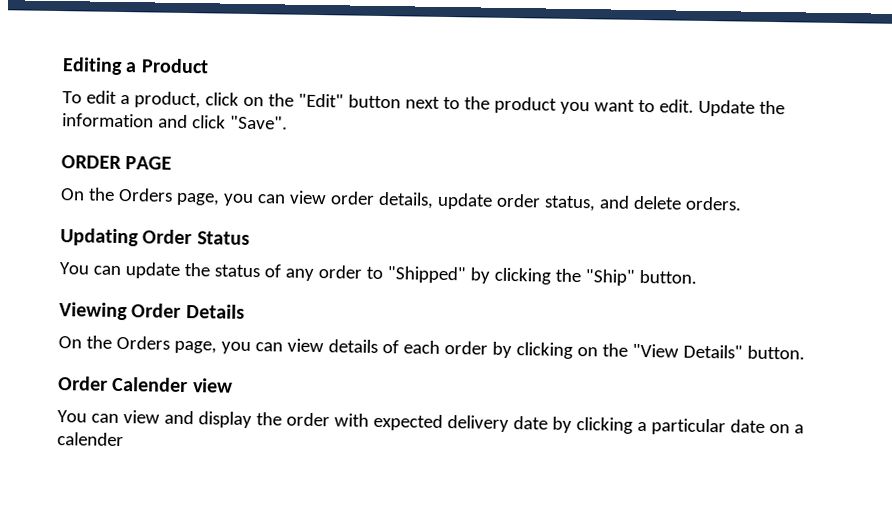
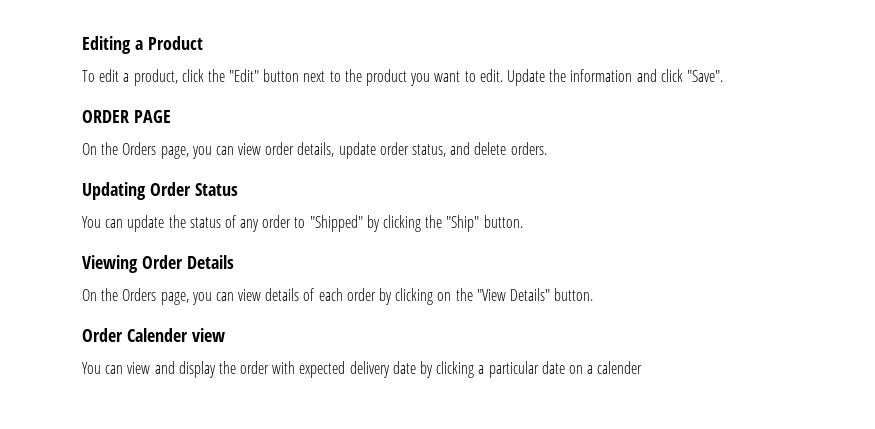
[242,96,264,107] on -> (204, 75) none

